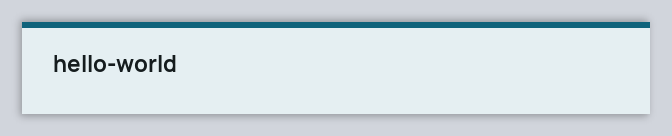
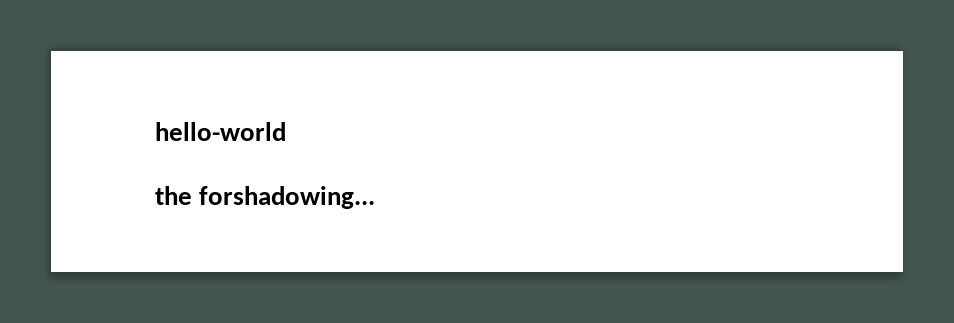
(177, 63) none -> [155,186,376,209] // the forshadowing...

